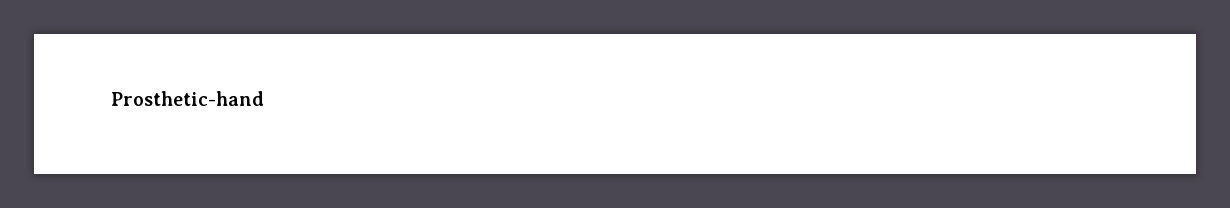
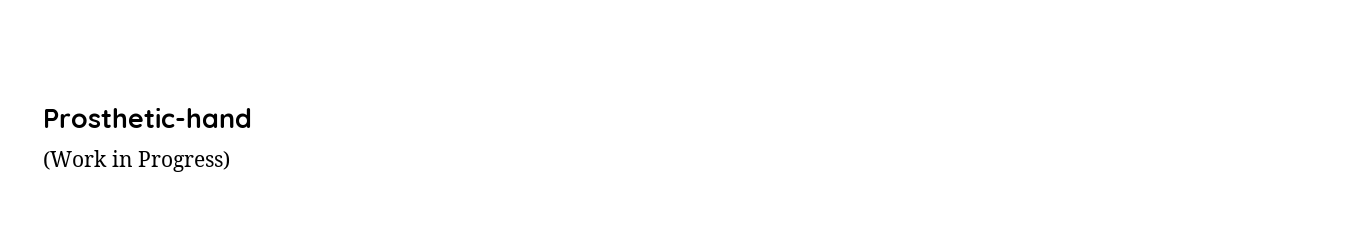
(264, 98) none -> [43,150,231,172] // (Work in Progress)

